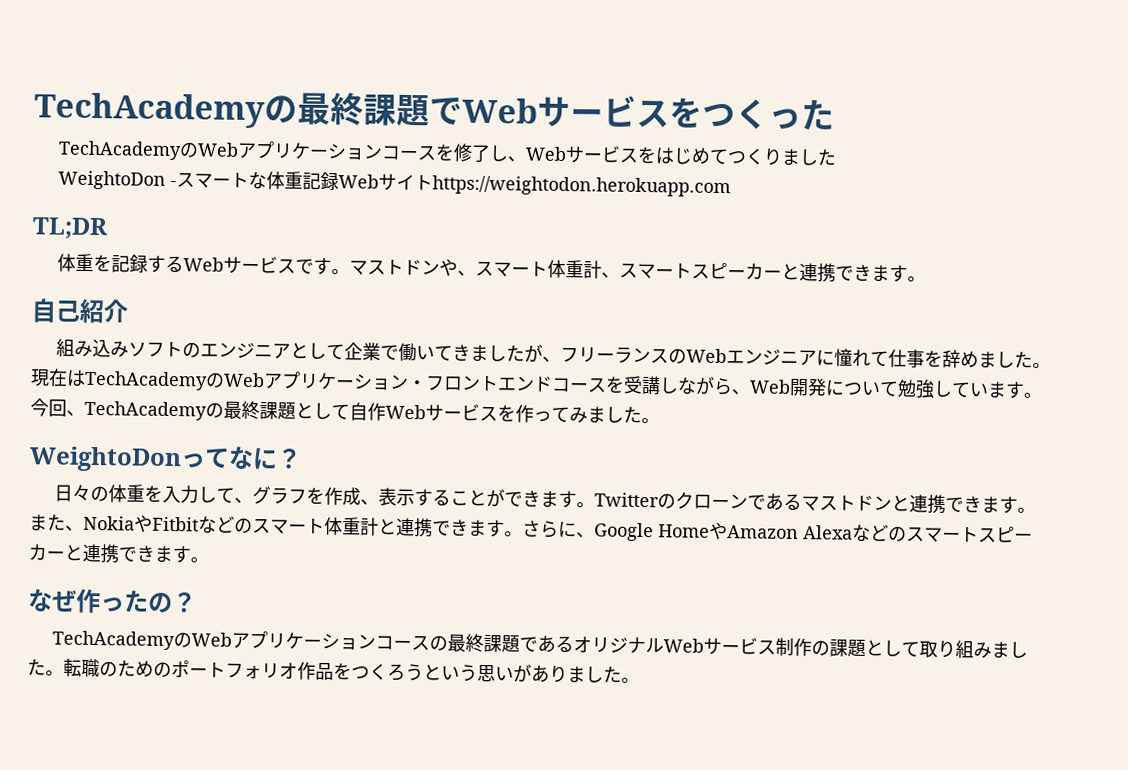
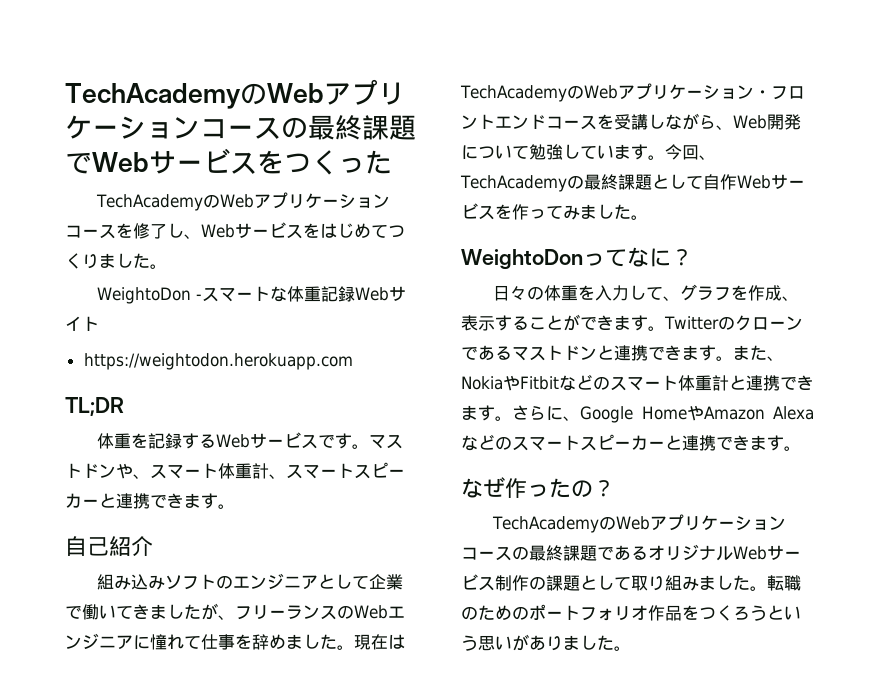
[34,92,298,129] TechAcademyの -> [65,79,405,109] [65,115,308,139] TechAcademyのWebアプリケーションコースの
(837, 157) none -> [150,264,167,269] 。
(433, 183) none -> (99, 323) //

